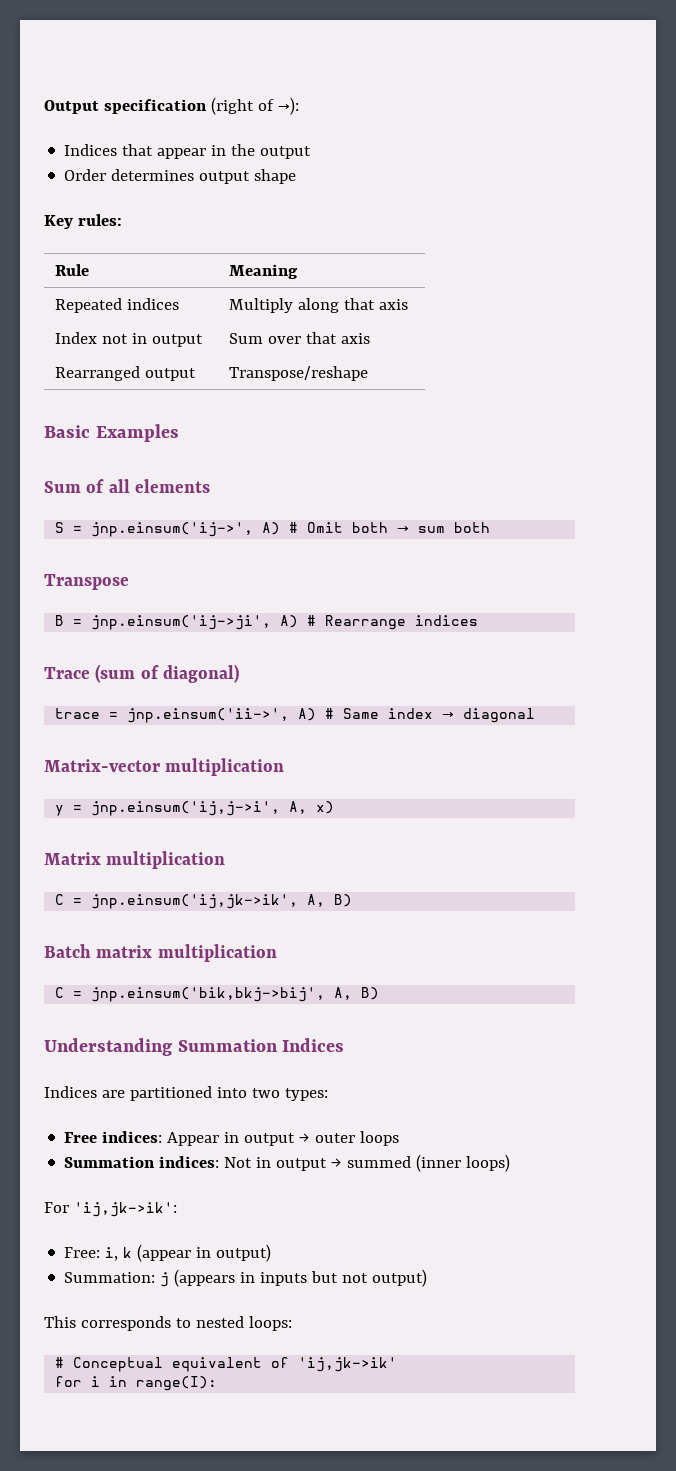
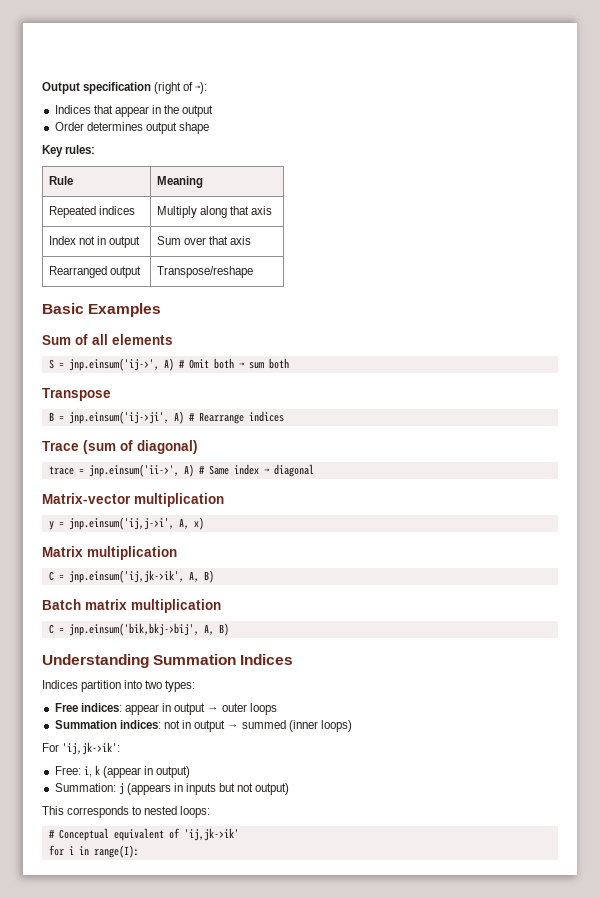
[101,1086,212,1101] are partitioned -> [81,680,122,692] partition
[167,1132,220,1146] Appear -> [124,704,159,715] appear
[224,1157,253,1168] Not -> [163,720,180,729] not

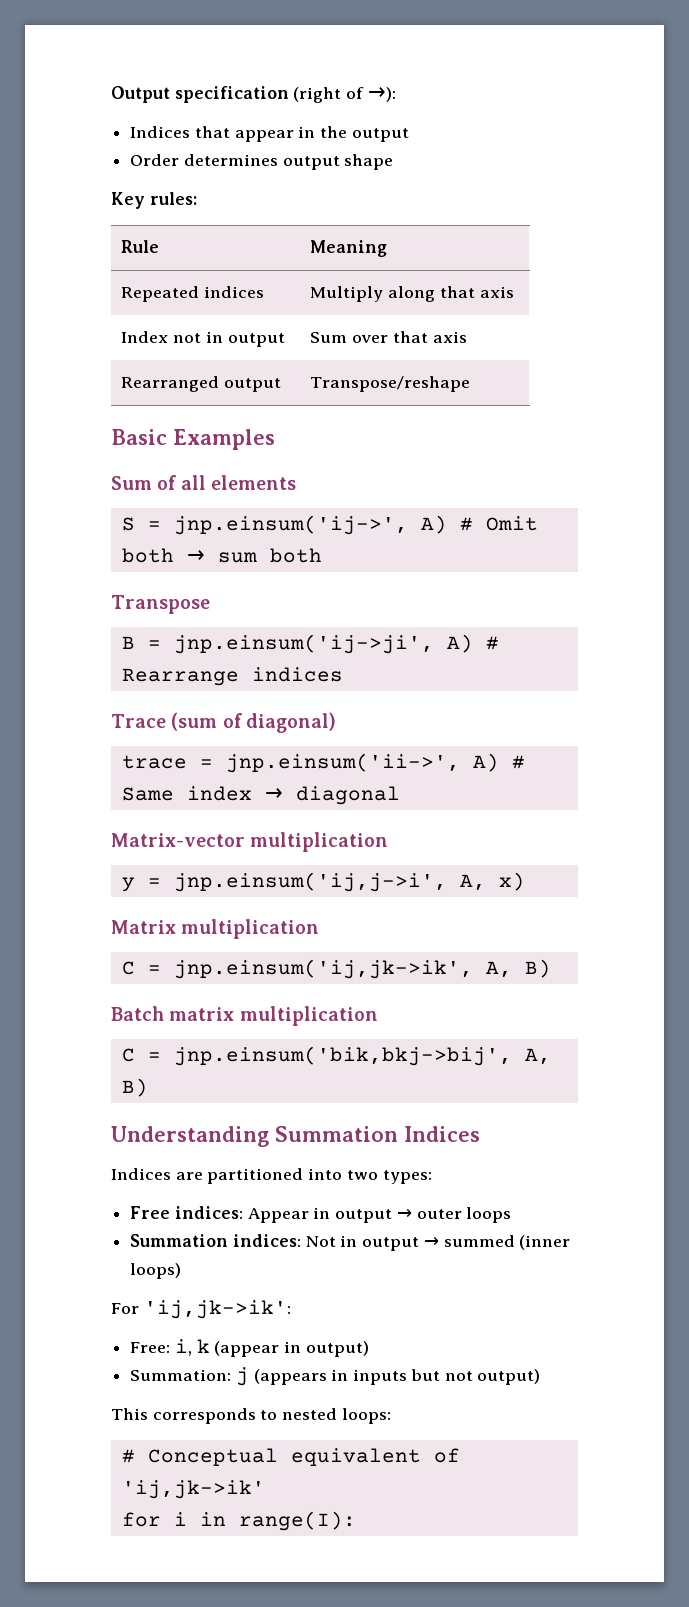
[81,680,122,692] partition -> [175,1168,304,1184] are partitioned
[124,704,159,715] appear -> [247,1208,309,1223] Appear
[163,720,180,729] not -> [305,1236,336,1247] Not

